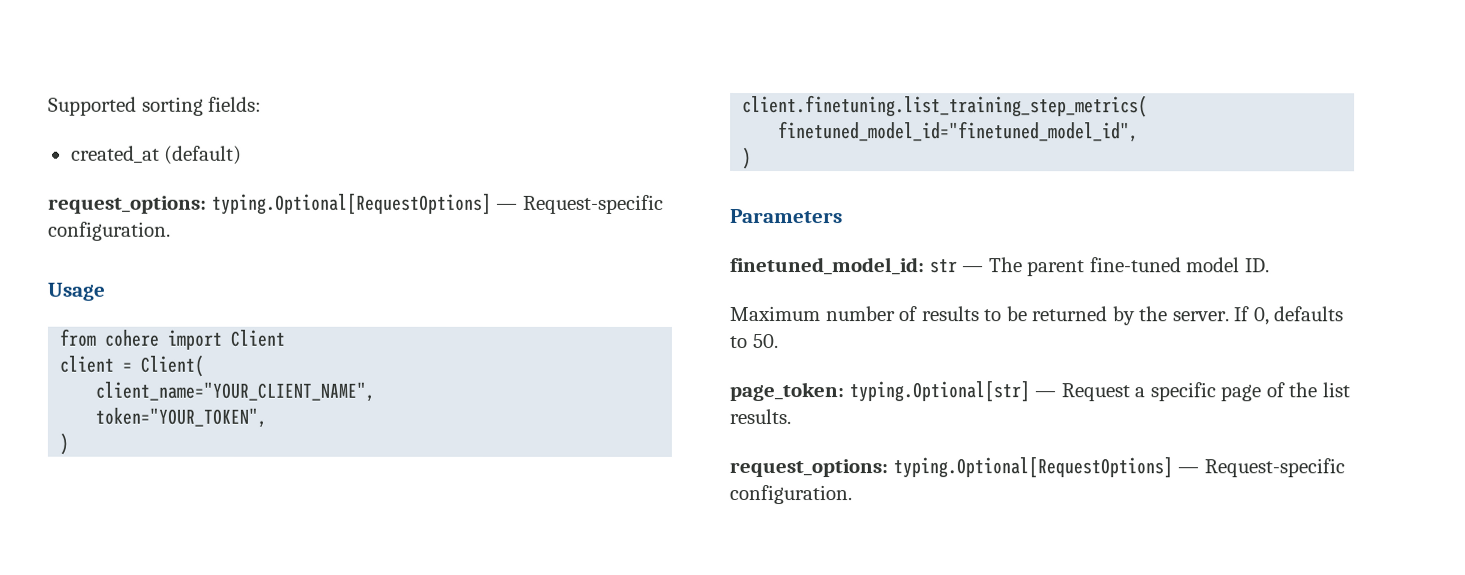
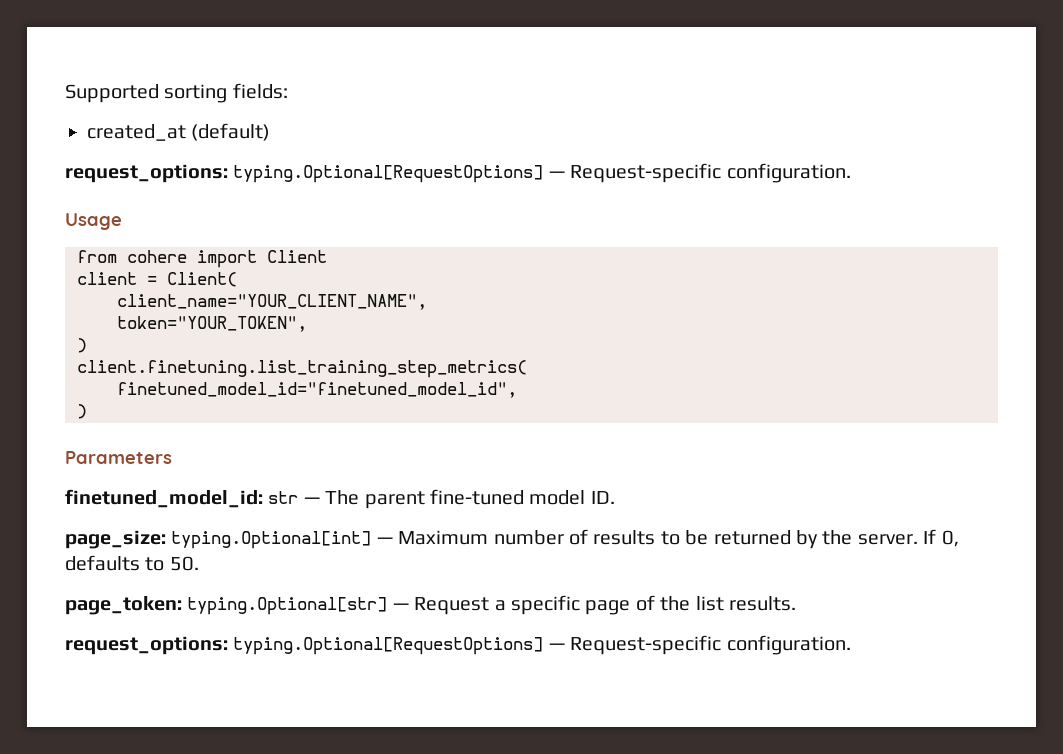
(1270, 265) none -> [65,530,393,549] page_size: typing.Optional[int] —

